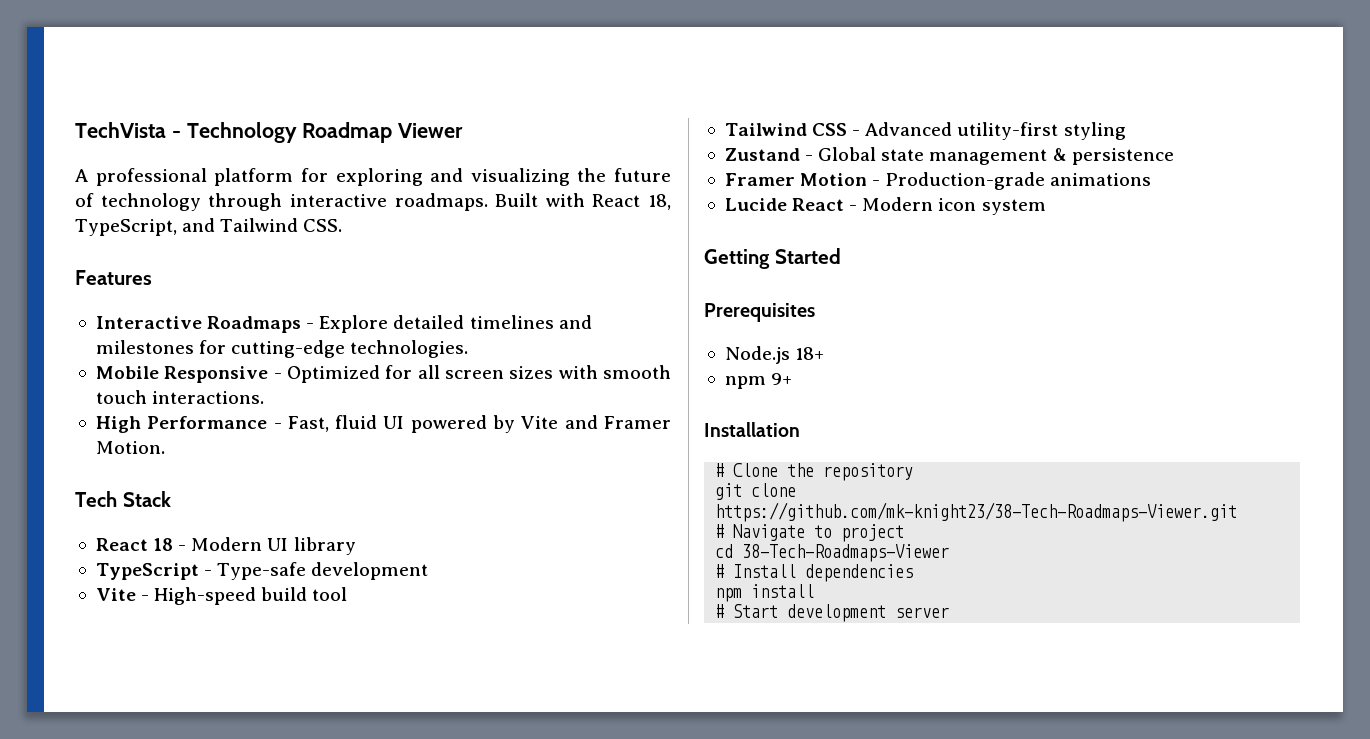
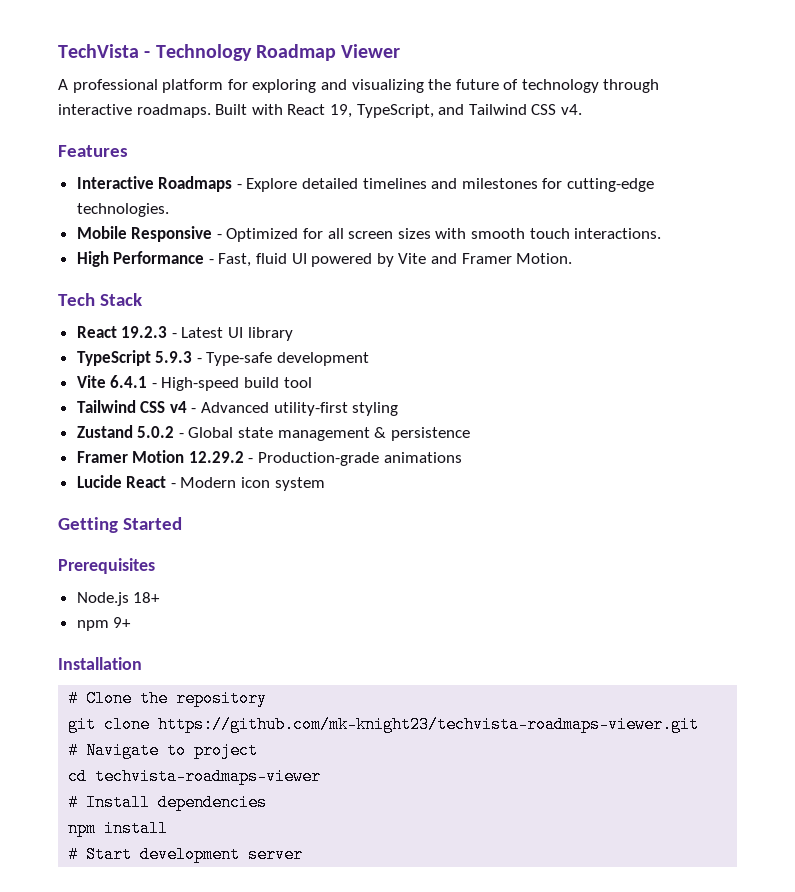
[648,194,671,210] 18, -> [329,104,352,118] 19,
[303,219,343,232] CSS. -> [531,104,582,115] CSS v4.
[153,537,263,551] 18 - Modern -> [121,326,224,338] 19.2.3 - Latest
(199, 571) none -> [155,351,193,363] 5.9.3
(136, 594) none -> [110,375,148,388] 6.4.1
(848, 129) none -> [169,401,187,413] v4
(800, 154) none -> [137,426,175,438] 5.0.2
(868, 179) none -> [188,451,244,463] 12.29.2
[715,502,1238,522] https://github.com/mk-knight23/38-Tech-Roadmaps-Viewer.git -> [158,716,700,733] https://github.com/mk-knight23/techvista-roadmaps-viewer.git
[742,544,950,562] 38-Tech-Roadmaps-Viewer -> [95,768,322,785] techvista-roadmaps-viewer

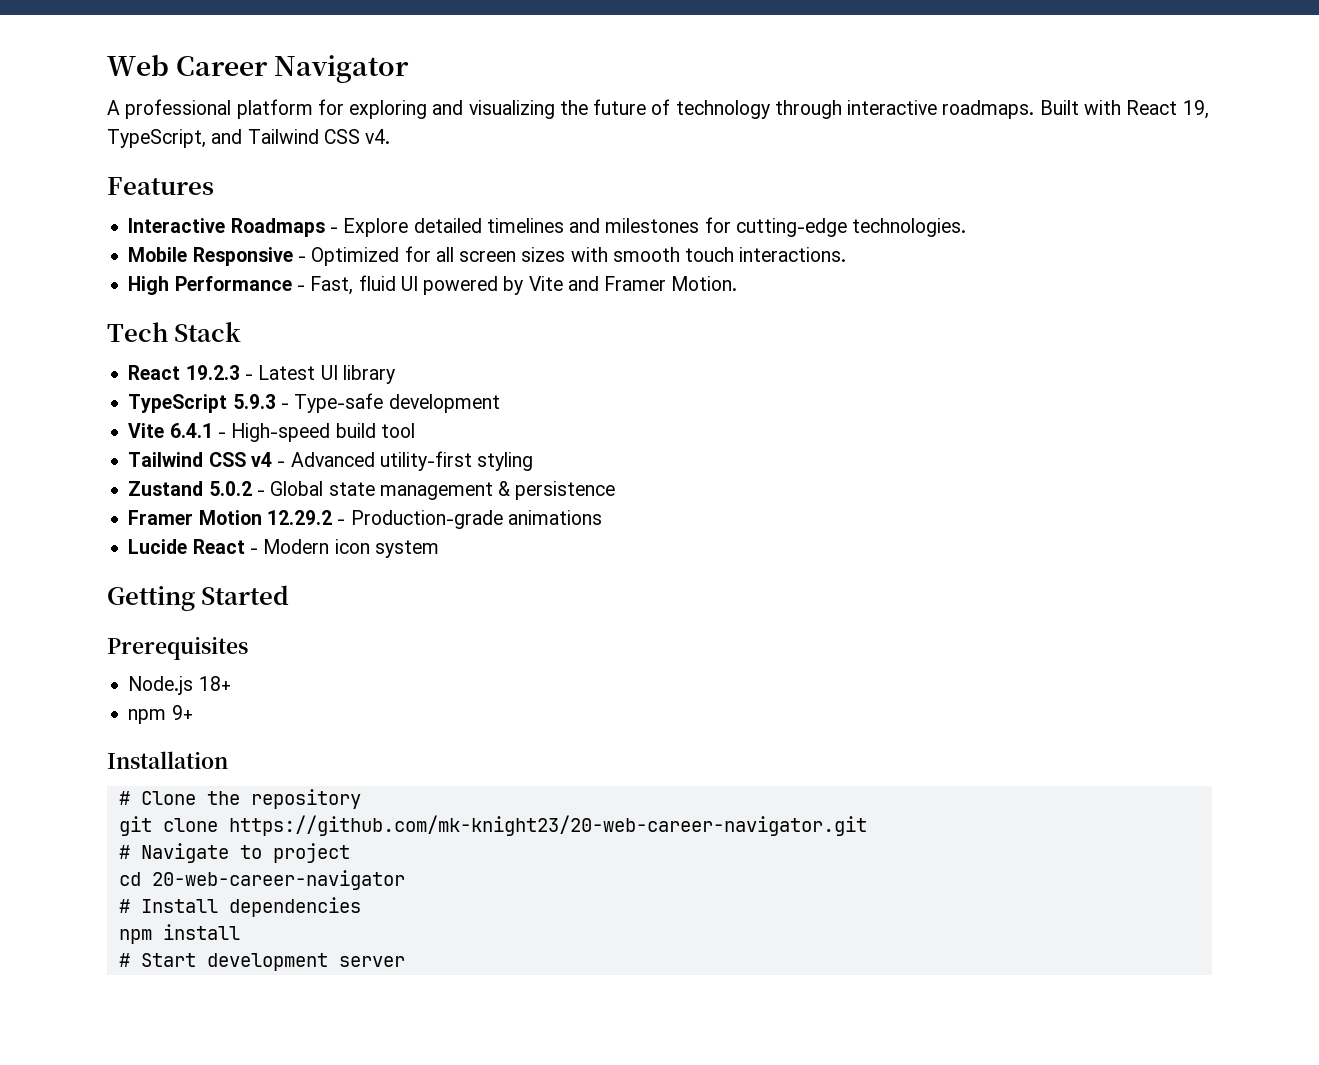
[58,44,401,61] TechVista - Technology Roadmap Viewer -> [107,54,410,83] Web Career Navigator
[158,716,700,733] https://github.com/mk-knight23/techvista-roadmaps-viewer.git -> [228,815,867,836] https://github.com/mk-knight23/20-web-career-navigator.git
[95,768,322,785] techvista-roadmaps-viewer -> [151,870,405,890] 20-web-career-navigator

